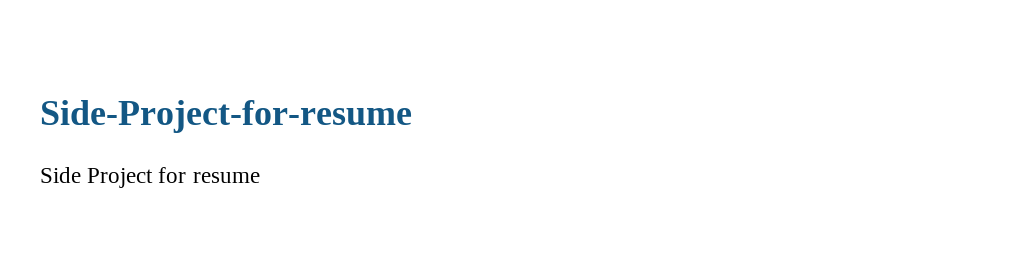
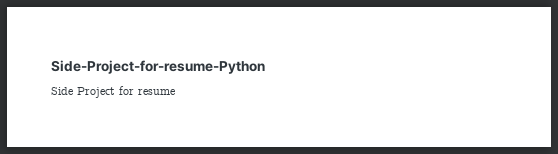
[40,100,412,133] Side-Project-for-resume -> [51,60,265,74] Side-Project-for-resume-Python

